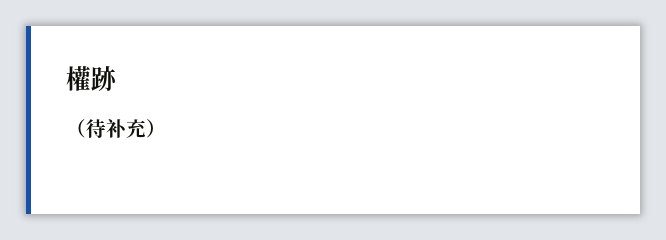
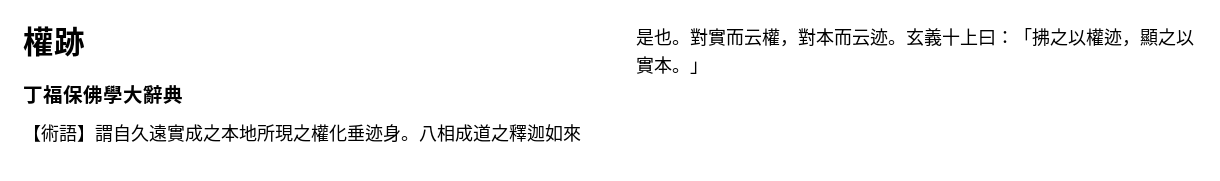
[66,119,166,138] （待补充） -> [23,85,183,105] [23,124,581,143] [636,28,1194,47] [636,56,708,74] 丁福保佛學大辭典 // 【術語】謂自久遠實成之本地所現之權化垂迹身。八相成道之釋迦如來是也。對實而云權，對本而云迹。玄義十上曰：「拂之以權迹，顯之以實本。」

